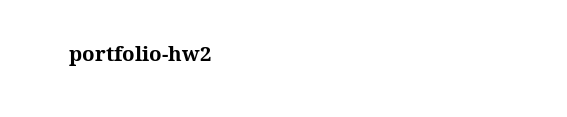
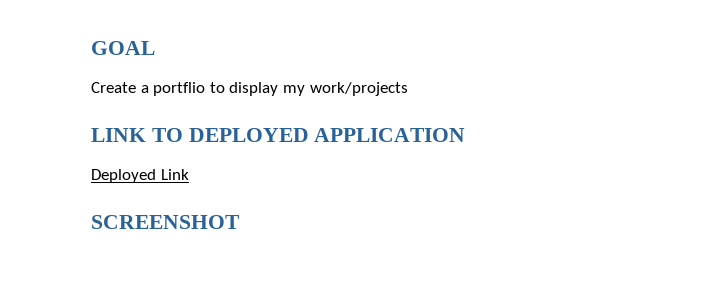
[69,46,211,66] portfolio-hw2 -> [91,41,155,55] [91,82,408,96] [91,128,466,142] [91,169,189,183] [91,215,240,229] GOAL // Create a portflio to display my work/projects // LINK TO DEPLOYED APPLICATION // Deployed Link // SCREENSHOT

